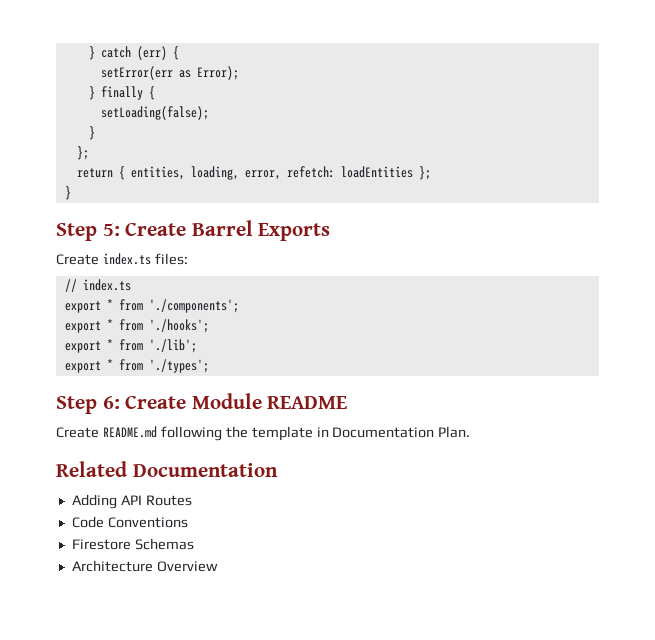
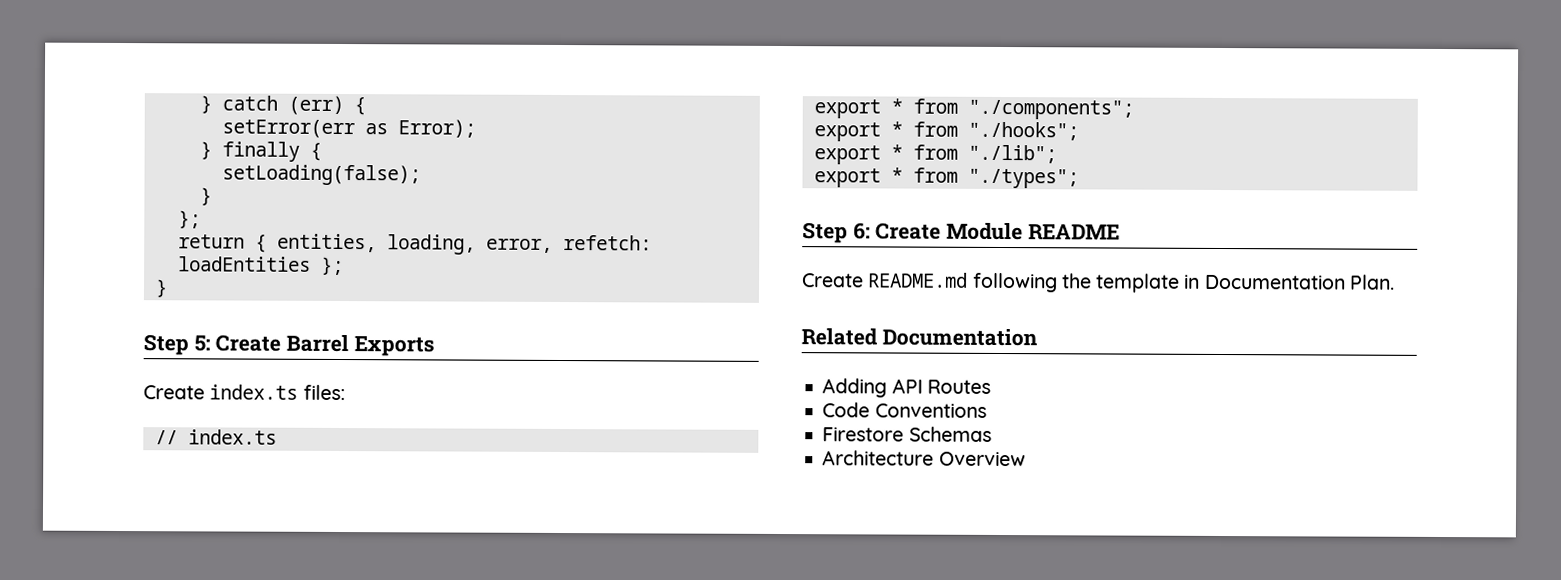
[148,299,239,313] [64,319,209,333] [64,339,197,353] [64,359,209,373] './components'; // export * from './hooks'; // export * from './lib'; // export * from './types'; -> [967,99,1134,120] [813,121,1079,142] [813,144,1057,165] [813,167,1079,189] "./components"; // export * from "./hooks"; // export * from "./lib"; // export * from "./types";

